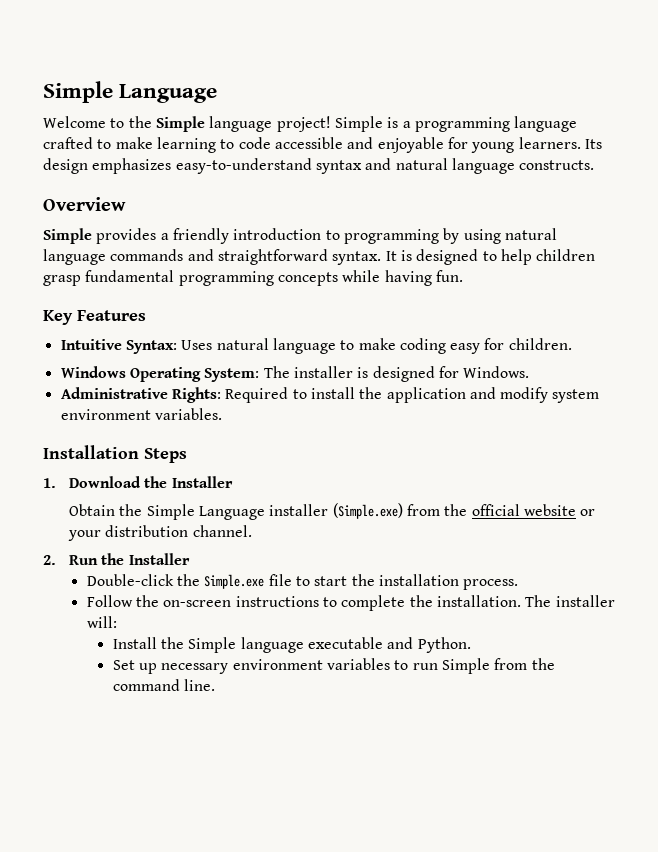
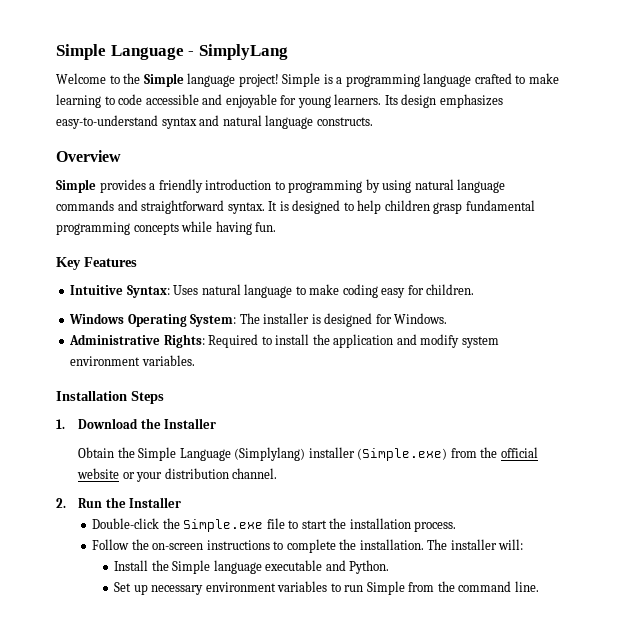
[43,81,218,103] Simple Language -> [56,44,288,60] Simple Language - SimplyLang
(266, 513) none -> [234,447,306,461] (Simplylang)

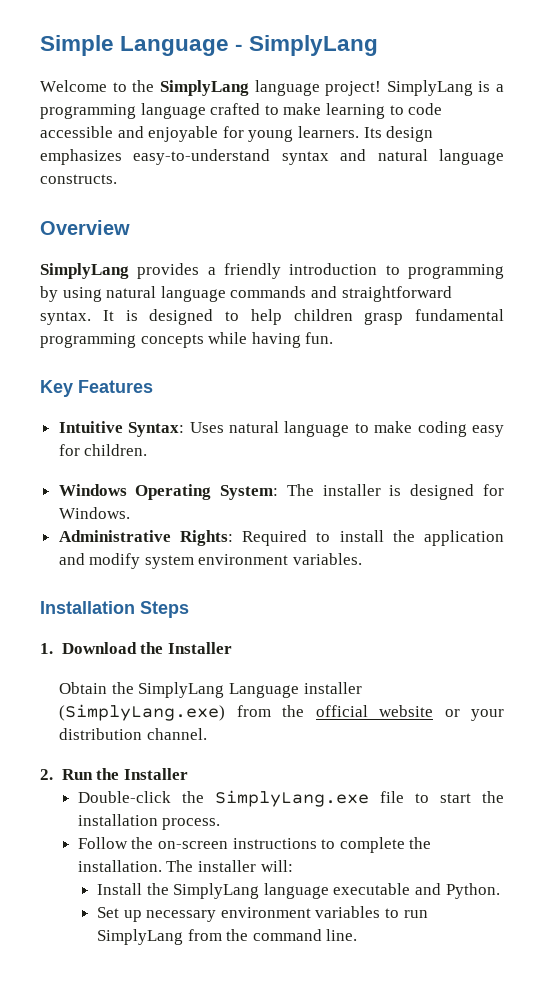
[143,73,184,87] Simple -> [159,80,249,96] SimplyLang
[282,73,321,87] Simple -> [386,80,473,96] SimplyLang
[56,179,96,193] Simple -> [40,263,129,279] SimplyLang
[138,447,448,461] Simple Language (Simplylang) installer (Simple.exe) -> [138,682,362,698] [59,704,226,721] SimplyLang Language installer (SimplyLang.exe)
[183,519,264,532] Simple.exe -> [214,790,369,807] SimplyLang.exe
[172,560,211,574] Simple -> [173,883,260,899] SimplyLang
[366,581,405,595] Simple -> [97,929,184,945] SimplyLang

